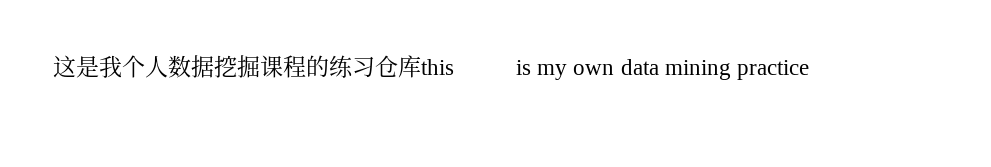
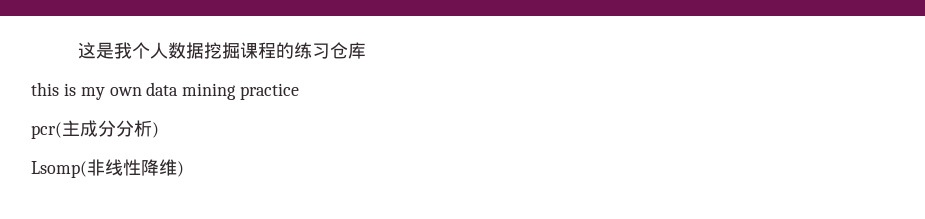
(421, 66) none -> (366, 50) //
(810, 70) none -> [31,120,159,139] [31,159,184,178] // pcr(主成分分析) // Lsomp(非线性降维)

